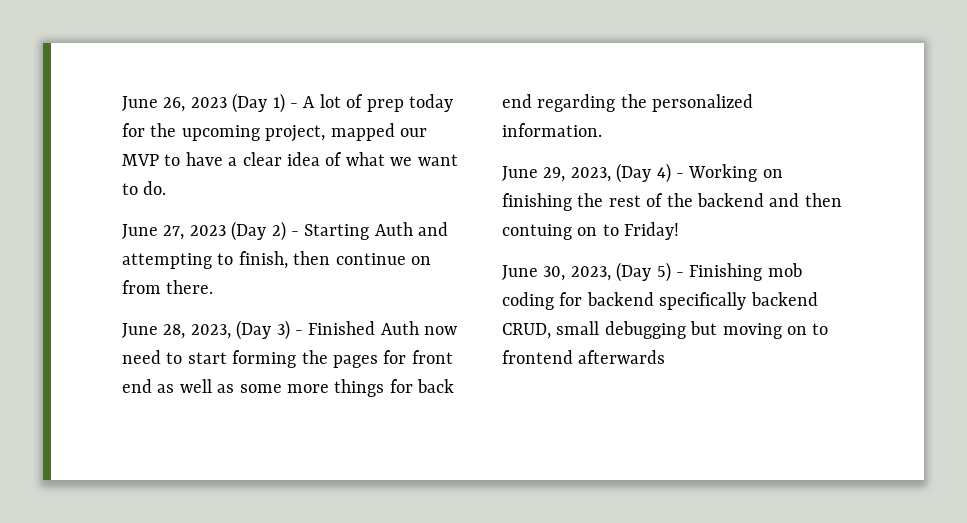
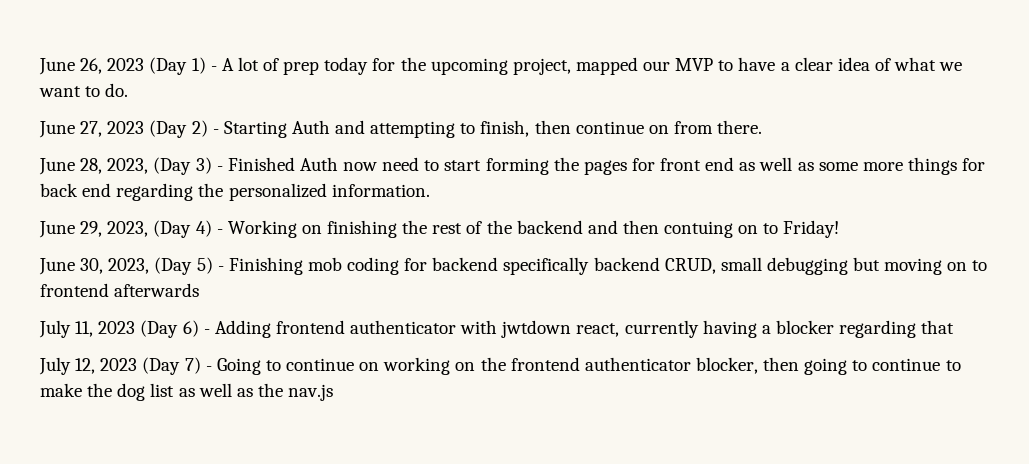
(666, 357) none -> [39,320,955,338] [39,357,961,375] [40,383,334,401] // July 11, 2023 (Day 6) - Adding frontend authenticator with jwtdown react, currently having a blocker regarding that // July 12, 2023 (Day 7) - Going to continue on working on the frontend authenticator blocker, then going to continue to make the dog list as well as the nav.js

